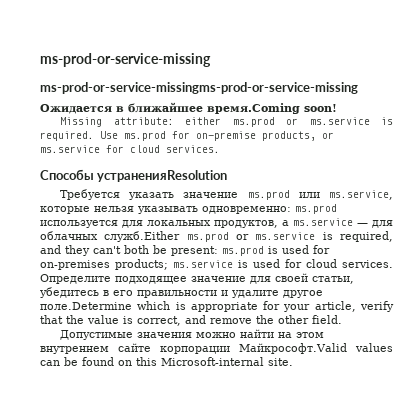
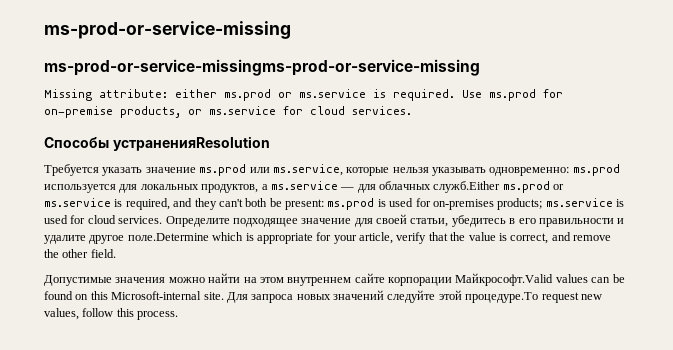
[40,102,337,114] // Ожидается в ближайшее время.Coming soon! -> (480, 67) none
(293, 362) none -> [226,290,602,303] [44,308,179,320] Для запроса новых значений следуйте этой процедуре.To request new values, follow this process.

